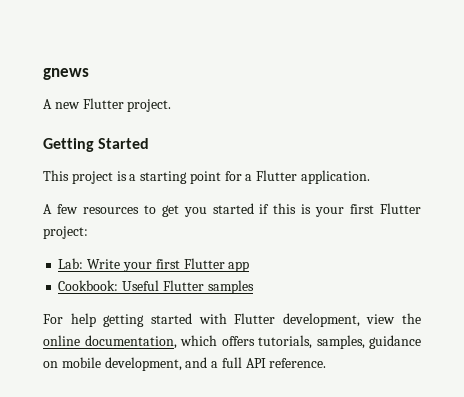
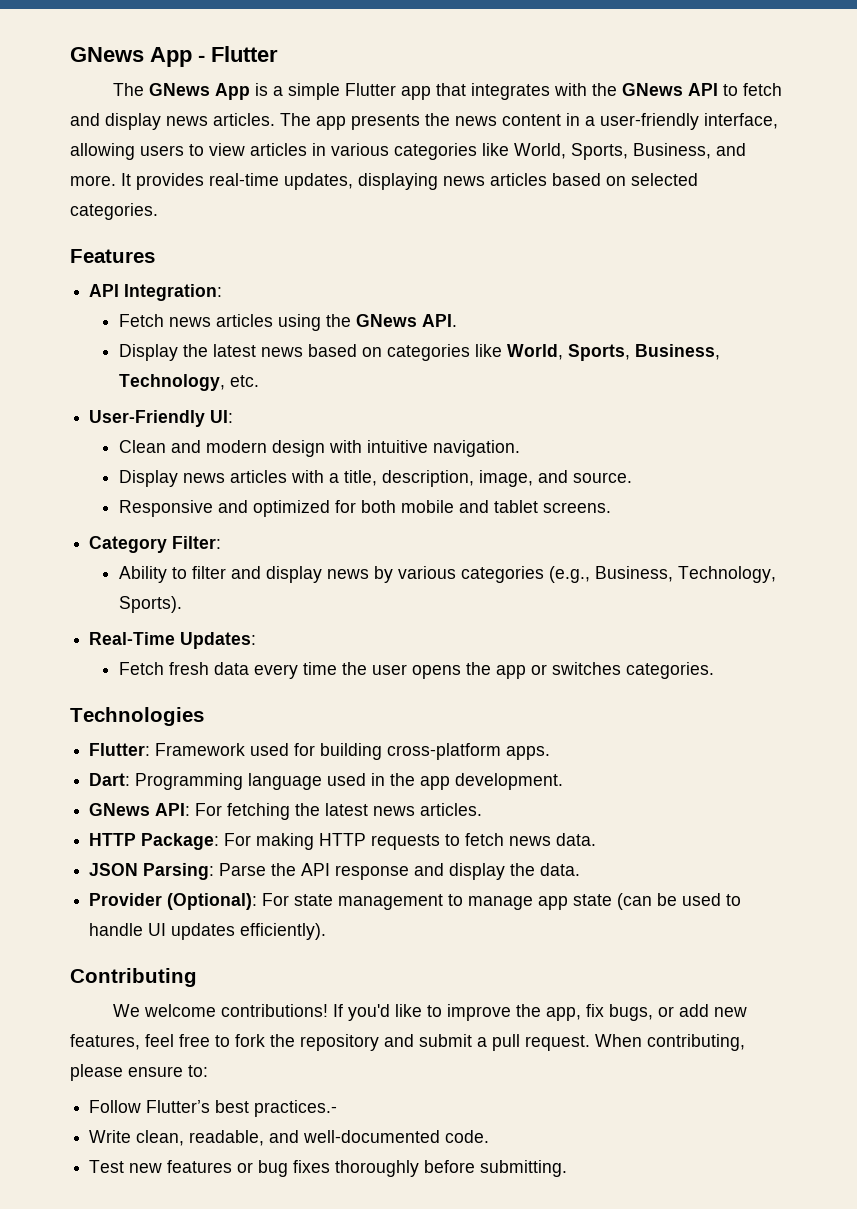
[43,68,89,80] [43,98,172,112] [43,138,150,152] [43,170,371,184] [43,203,422,217] [43,226,88,239] [58,258,250,272] [58,280,254,294] [43,313,421,327] [43,335,421,349] [43,357,327,371] gnews // A new Flutter project. // Getting Started // This project is a starting point for a Flutter application. // A few resources to get you started if this is your first Flutter project: // Lab: Write your first Flutter app // Cookbook: Useful Flutter samples // For help getting started with Flutter development, view the online documentation, which offers tutorials, samples, guidance on mobile development, and a full API reference. -> [70,46,278,67] [112,83,782,100] [70,113,778,130] [70,143,746,160] [70,173,698,190] [70,203,158,220] [70,249,155,263] [89,284,223,301] [118,314,457,331] [118,344,720,361] [118,374,259,391] [89,410,234,427] [118,440,520,457] [118,470,632,487] [118,500,611,517] [89,536,222,553] [118,566,776,583] [118,596,182,613] [89,632,257,649] [118,662,714,679] [70,707,204,726] [89,743,551,760] [89,773,564,790] [89,803,483,820] [89,833,597,850] [89,863,581,880] [89,893,742,910] [89,923,327,940] [70,968,197,987] [112,1004,747,1021] [70,1034,745,1051] [70,1064,208,1081] [89,1100,338,1117] [89,1130,490,1146] [89,1160,568,1177] GNews App - Flutter // The GNews App is a simple Flutter app that integrates with the GNews API to fetch and display news articles. The app presents the news content in a user-friendly interface, allowing users to view articles in various categories like World, Sports, Business, and more. It provides real-time updates, displaying news articles based on selected categories. // Features // API Integration: // Fetch news articles using the GNews API. // Display the latest news based on categories like World, Sports, Business, Technology, etc. // User-Friendly UI: // Clean and modern design with intuitive navigation. // Display news articles with a title, description, image, and source. // Responsive and optimized for both mobile and tablet screens. // Category Filter: // Ability to filter and display news by various categories (e.g., Business, Technology, Sports). // Real-Time Updates: // Fetch fresh data every time the user opens the app or switches categories. // Technologies // Flutter: Framework used for building cross-platform apps. // Dart: Programming language used in the app development. // GNews API: For fetching the latest news articles. // HTTP Package: For making HTTP requests to fetch news data. // JSON Parsing: Parse the API response and display the data. // Provider (Optional): For state management to manage app state (can be used to handle UI updates efficiently). // Contributing // We welcome contributions! If you'd like to improve the app, fix bugs, or add new features, feel free to fork the repository and submit a pull request. When contributing, please ensure to: // Follow Flutter’s best practices.- // Write clean, readable, and well-documented code. // Test new features or bug fixes thoroughly before submitting.

